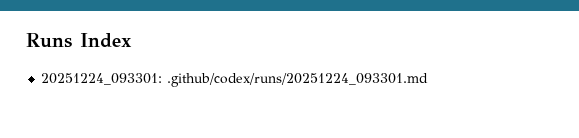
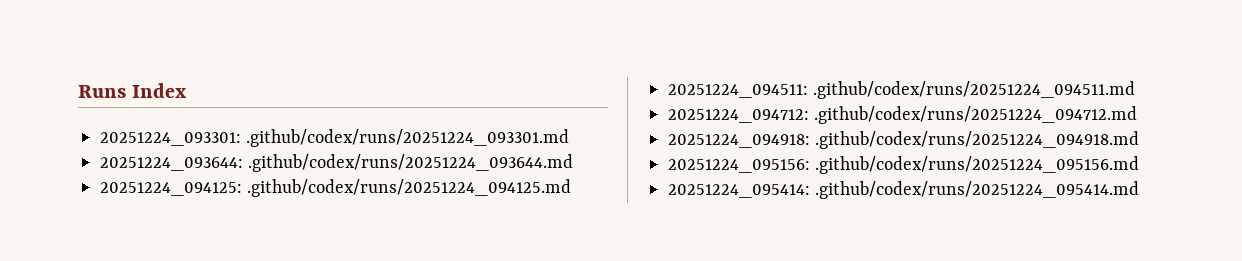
(429, 80) none -> [100,154,574,172] [100,179,572,197] [668,81,1136,99] [668,106,1138,124] [668,131,1140,149] [668,156,1140,174] [668,181,1140,199] // 20251224_093644: .github/codex/runs/20251224_093644.md // 20251224_094125: .github/codex/runs/20251224_094125.md // 20251224_094511: .github/codex/runs/20251224_094511.md // 20251224_094712: .github/codex/runs/20251224_094712.md // 20251224_094918: .github/codex/runs/20251224_094918.md // 20251224_095156: .github/codex/runs/20251224_095156.md // 20251224_095414: .github/codex/runs/20251224_095414.md

